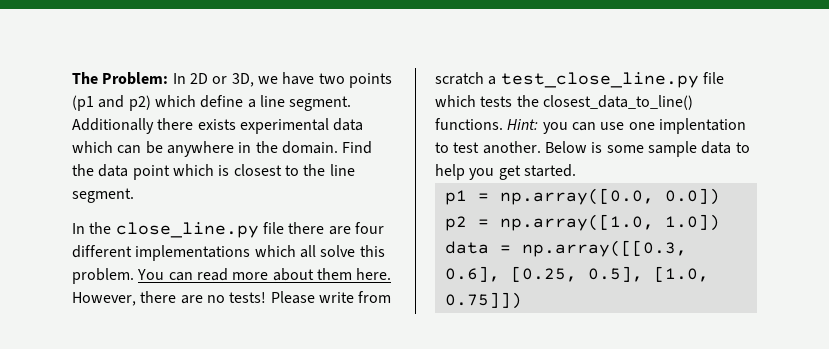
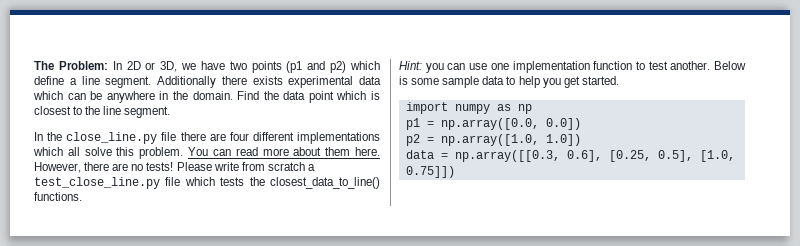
(503, 124) none -> (82, 196) //
[658,118,746,134] implentation -> [512,61,633,73] implementation function
(576, 170) none -> [405,102,532,114] // import numpy as np

